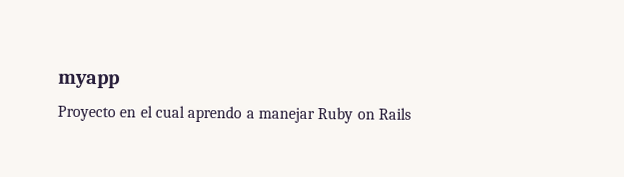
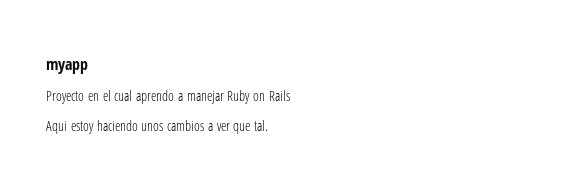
(411, 113) none -> [46,120,269,134] // Aqui estoy haciendo unos cambios a ver que tal.

